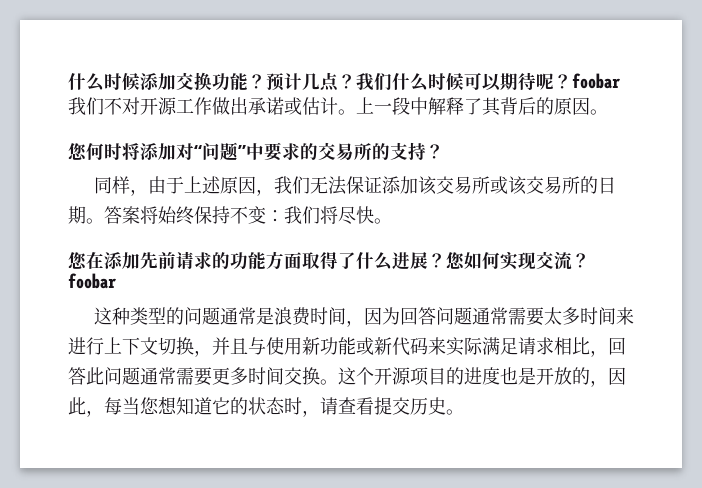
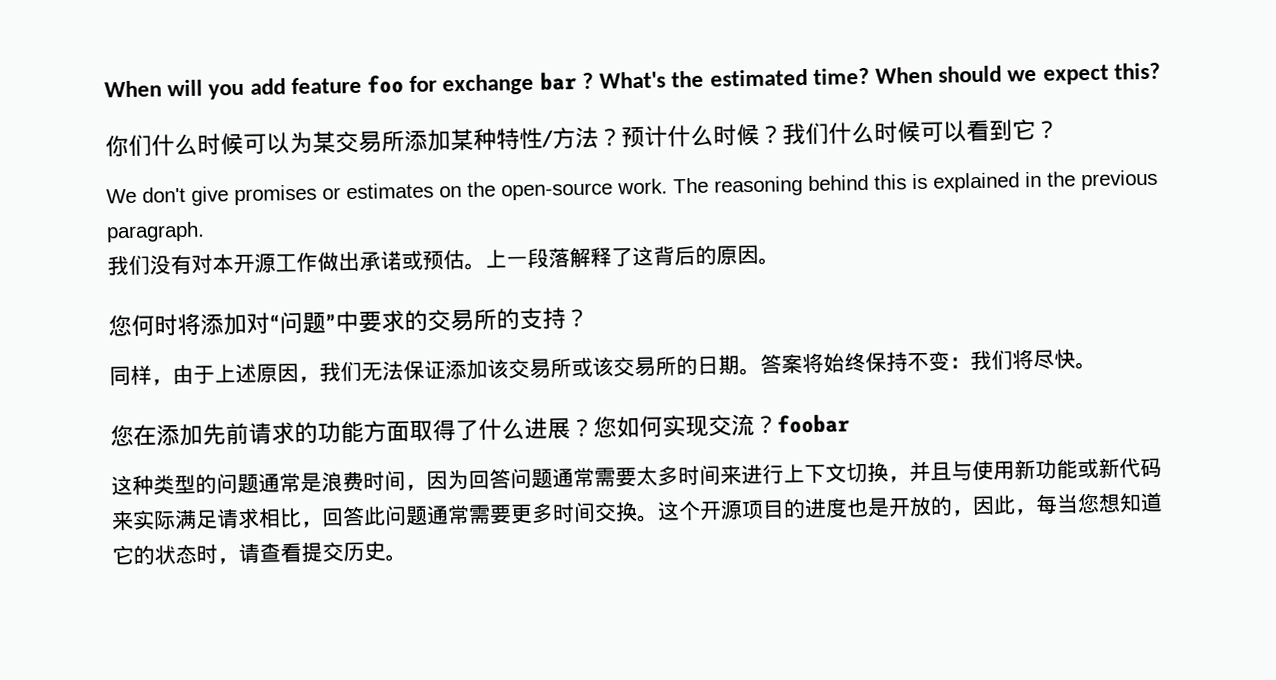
[68,72,339,92] 什么时候添加交换功能？预计几点 -> [104,62,1161,100] [105,123,760,158] When will you add feature foo for exchange bar ? What's the estimated time? When should we expect this? // 你们什么时候可以为某交易所添加某种特性/方法？预计什么时候
[500,72,620,90] [68,97,140,115] 期待呢？foobar // 我们不对 -> [966,118,1059,143] [106,169,1158,206] [106,221,205,243] [107,253,234,276] 看到它？ // We don't give promises or estimates on the open-source work. The reasoning behind this is explained in the previous paragraph. // 我们没有对本
[302,97,338,115] 估计 -> [422,250,465,270] 预估
[410,97,501,116] 中解释了其 -> [548,245,654,269] 落解释了这

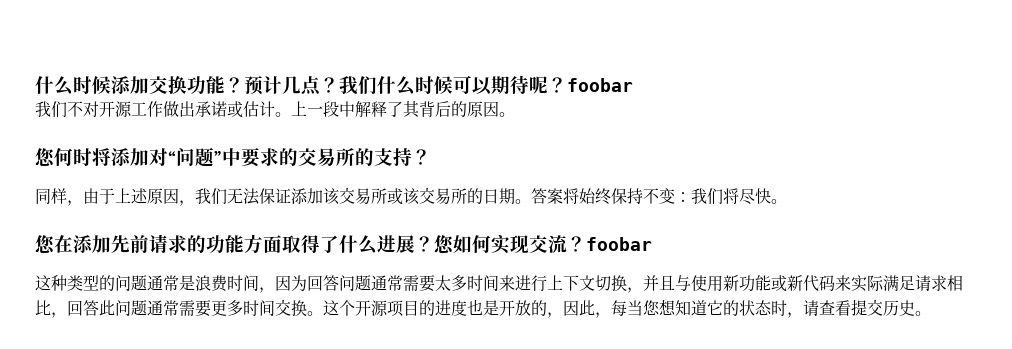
[104,62,1161,100] [105,123,760,158] When will you add feature foo for exchange bar ? What's the estimated time? When should we expect this? // 你们什么时候可以为某交易所添加某种特性/方法？预计什么时候 -> [35,75,321,96] 什么时候添加交换功能？预计几点
[966,118,1059,143] [106,169,1158,206] [106,221,205,243] [107,253,234,276] 看到它？ // We don't give promises or estimates on the open-source work. The reasoning behind this is explained in the previous paragraph. // 我们没有对本 -> [491,75,633,94] [35,101,99,118] 期待呢？foobar // 我们不对
[422,250,465,270] 预估 -> [243,101,275,117] 估计
[548,245,654,269] 落解释了这 -> [339,101,420,118] 中解释了其

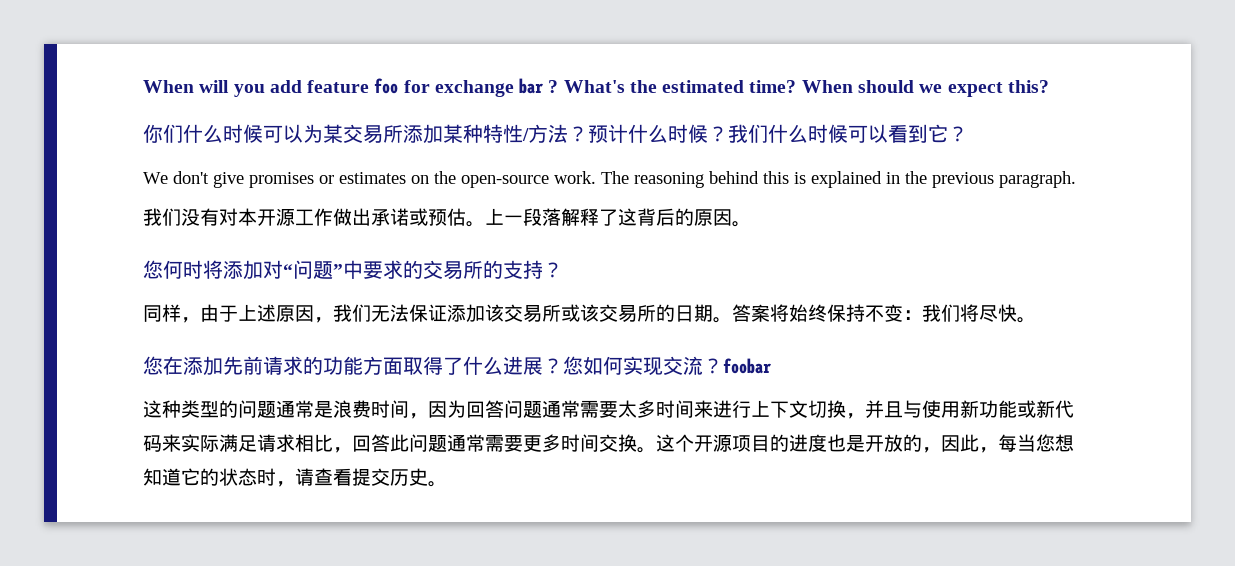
[35,75,321,96] 什么时候添加交换功能？预计几点 -> [143,78,1049,97] [143,124,708,144] When will you add feature foo for exchange bar ? What's the estimated time? When should we expect this? // 你们什么时候可以为某交易所添加某种特性/方法？预计什么时候
[491,75,633,94] [35,101,99,118] 期待呢？foobar // 我们不对 -> [888,124,968,143] [143,171,1076,188] [143,208,257,226] 看到它？ // We don't give promises or estimates on the open-source work. The reasoning behind this is explained in the previous paragraph. // 我们没有对本
[243,101,275,117] 估计 -> [428,208,466,226] 预估
[339,101,420,118] 中解释了其 -> [542,208,637,226] 落解释了这

